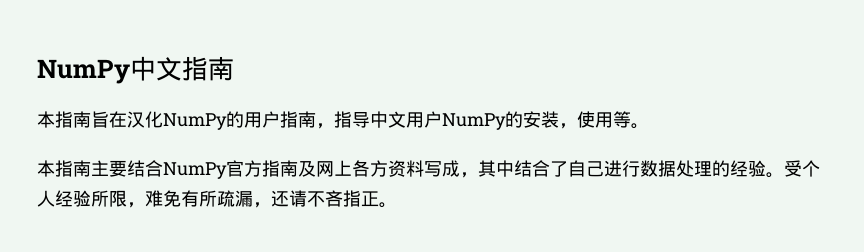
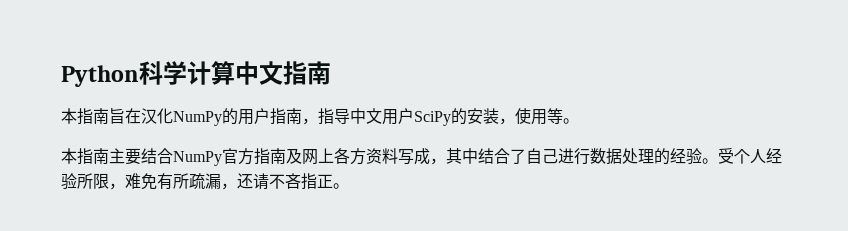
[37,59,130,84] NumPy -> [61,61,235,87] Python科学计算
[442,113,506,130] NumPy -> [414,111,451,126] SciPy

